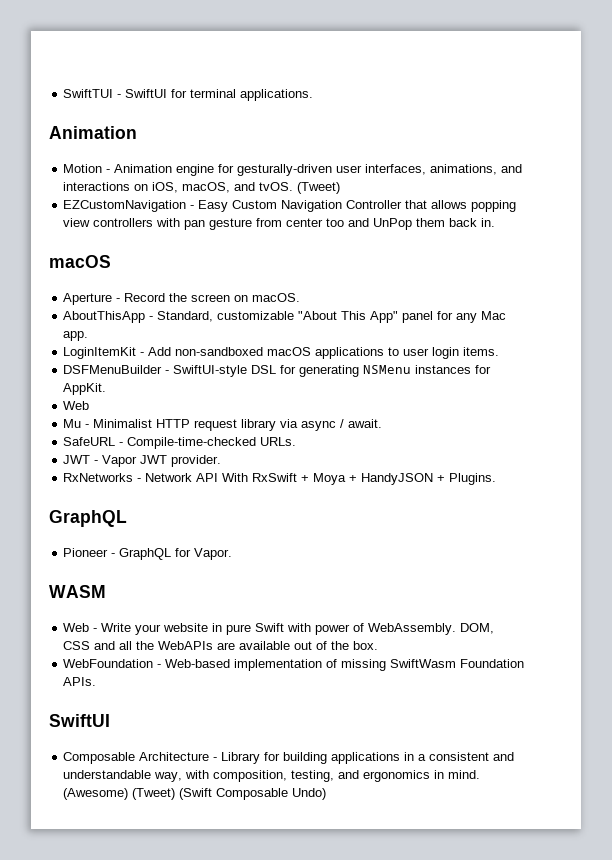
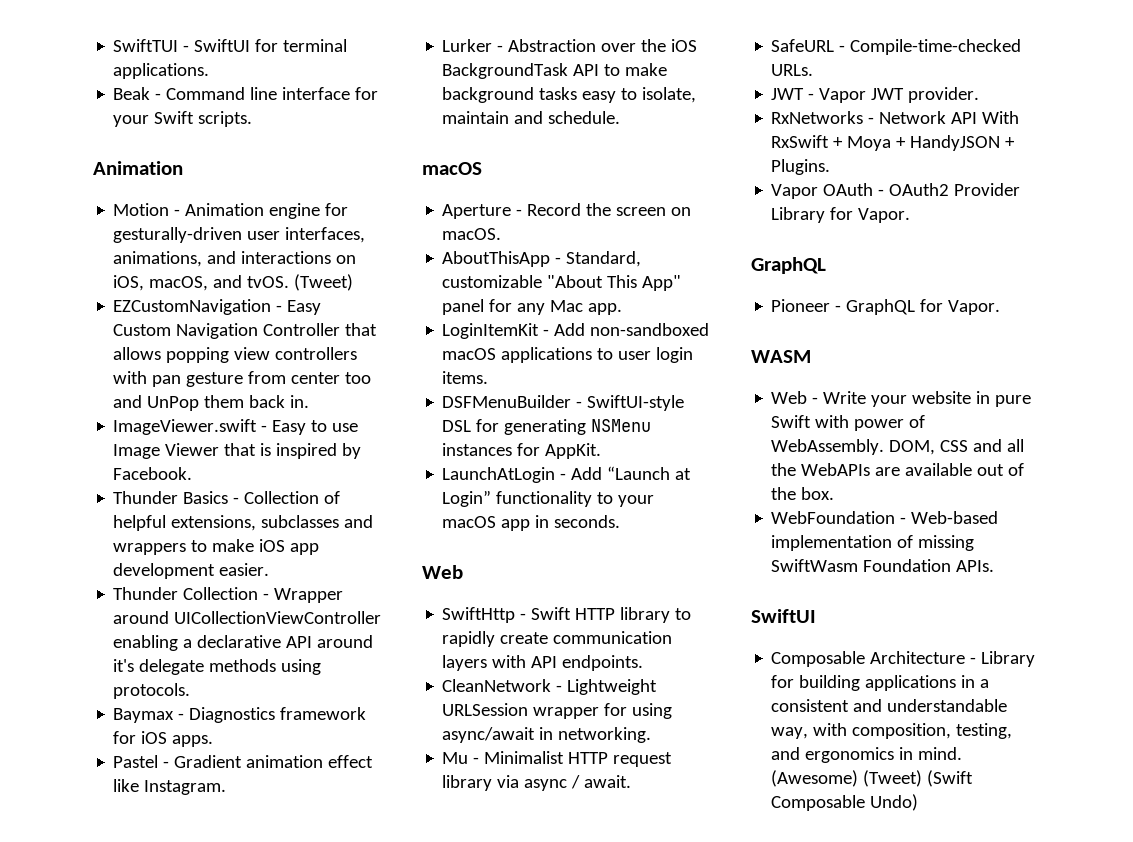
(314, 95) none -> [113,87,379,100] [113,111,253,127] // Beak - Command line interface for your Swift scripts.
(496, 222) none -> [113,419,359,435] [113,443,362,459] [113,467,193,480] [113,491,341,504] [113,515,374,531] [113,539,320,555] [113,563,270,579] [113,587,344,603] [113,611,382,624] [113,635,374,651] [113,659,322,675] [113,683,191,699] [113,707,367,723] [113,731,214,747] [113,755,374,768] [113,779,227,795] [442,39,698,52] [442,63,668,79] [442,87,697,103] [442,111,621,124] // ImageViewer.swift - Easy to use Image Viewer that is inspired by Facebook. // Thunder Basics - Collection of helpful extensions, subclasses and wrappers to make iOS app development easier. // Thunder Collection - Wrapper around UICollectionViewController enabling a declarative API around it's delegate methods using protocols. // Baymax - Diagnostics framework for iOS apps. // Pastel - Gradient animation effect like Instagram. // Lurker - Abstraction over the iOS BackgroundTask API to make background tasks easy to isolate, maintain and schedule.
[63,401,90,410] Web -> [442,466,692,483] [442,490,655,507] [442,515,621,531] [422,565,463,579] [442,607,692,623] [442,631,673,647] [442,655,644,671] [442,679,658,695] [442,703,673,719] [442,727,652,743] LaunchAtLogin - Add “Launch at Login” functionality to your macOS app in seconds. // Web // SwiftHttp - Swift HTTP library to rapidly create communication layers with API endpoints. // CleanNetwork - Lightweight URLSession wrapper for using async/await in networking.
(497, 479) none -> [771,183,1021,199] [771,207,911,223] // Vapor OAuth - OAuth2 Provider Library for Vapor.

